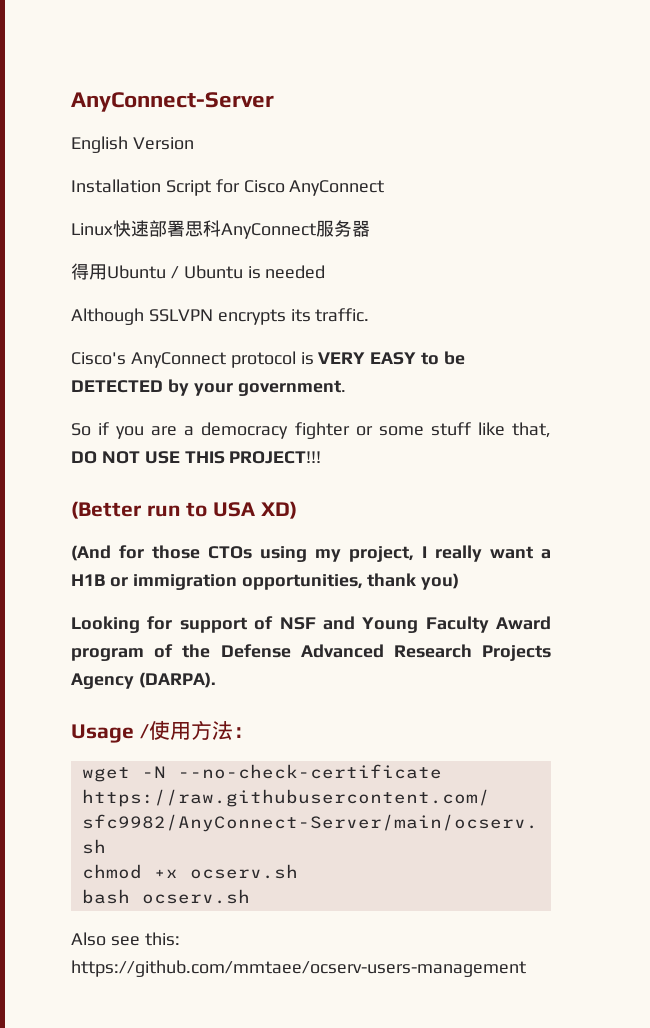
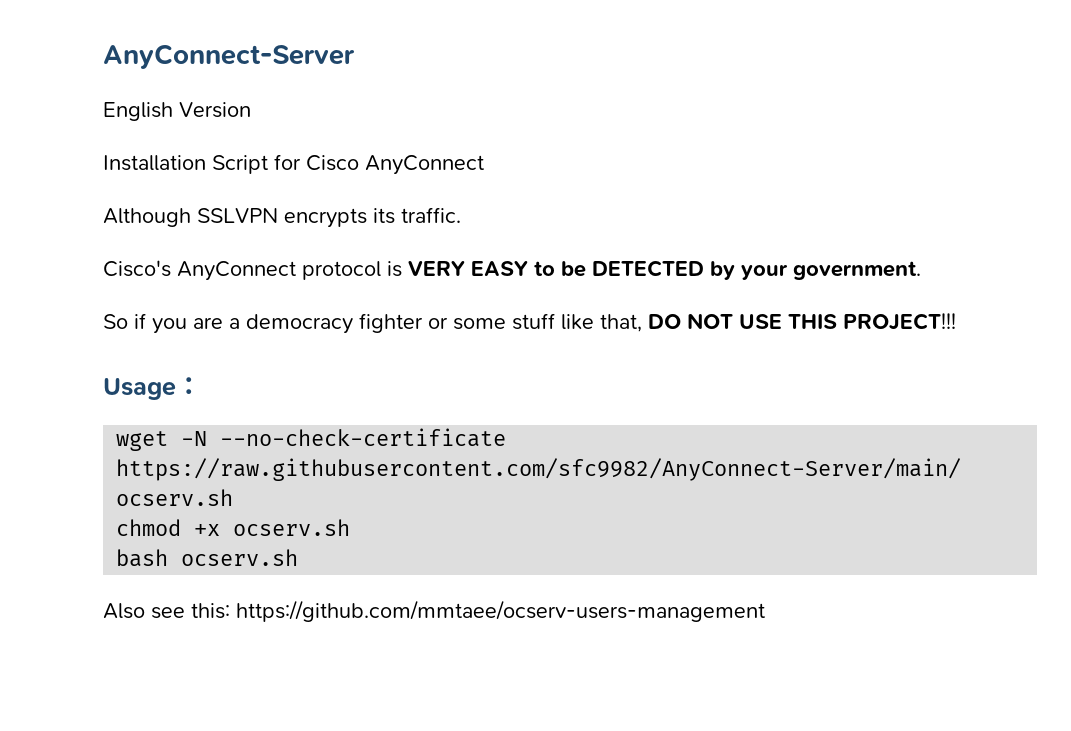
[71,220,370,239] [71,263,326,280] // Linux快速部署思科AnyConnect服务器 // 得用Ubuntu / Ubuntu is needed -> (484, 165) none
[71,501,297,519] [71,545,551,562] [71,573,460,590] [71,616,551,633] [71,644,551,661] [71,672,216,689] [71,720,233,743] (Better run to USA XD) // (And for those CTOs using my project, I really want a H1B or immigration opportunities, thank you) // Looking for support of NSF and Young Faculty Award program of the Defense Advanced Research Projects Agency (DARPA). // Usage /使用方法 -> [103,378,176,400] Usage

